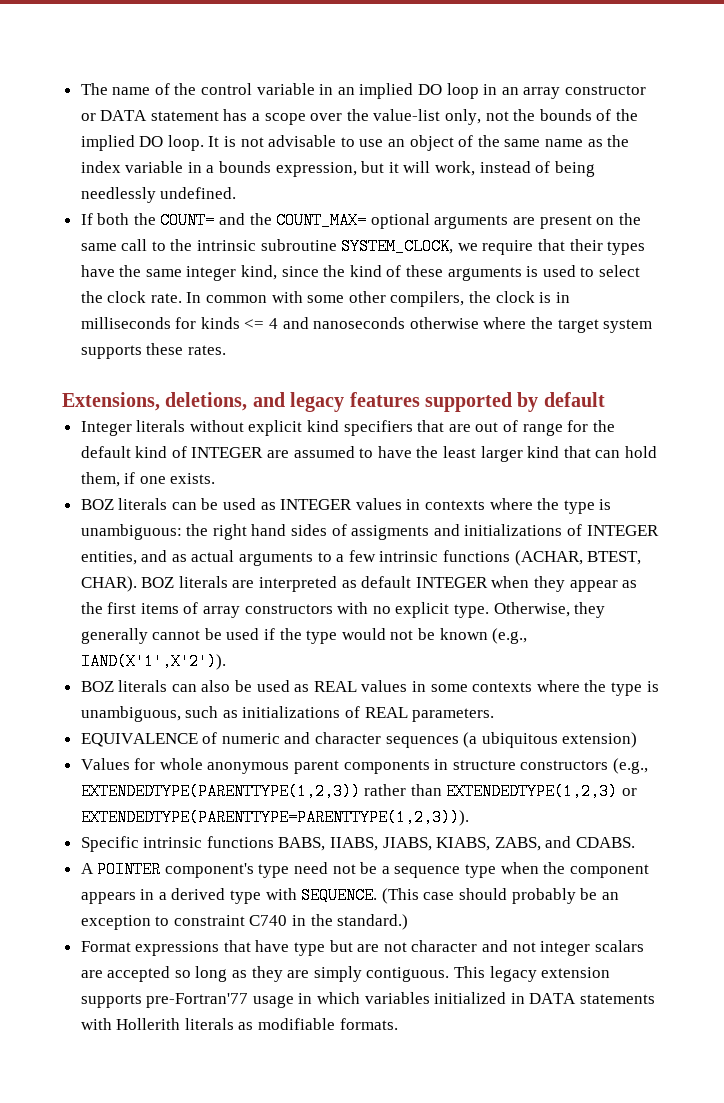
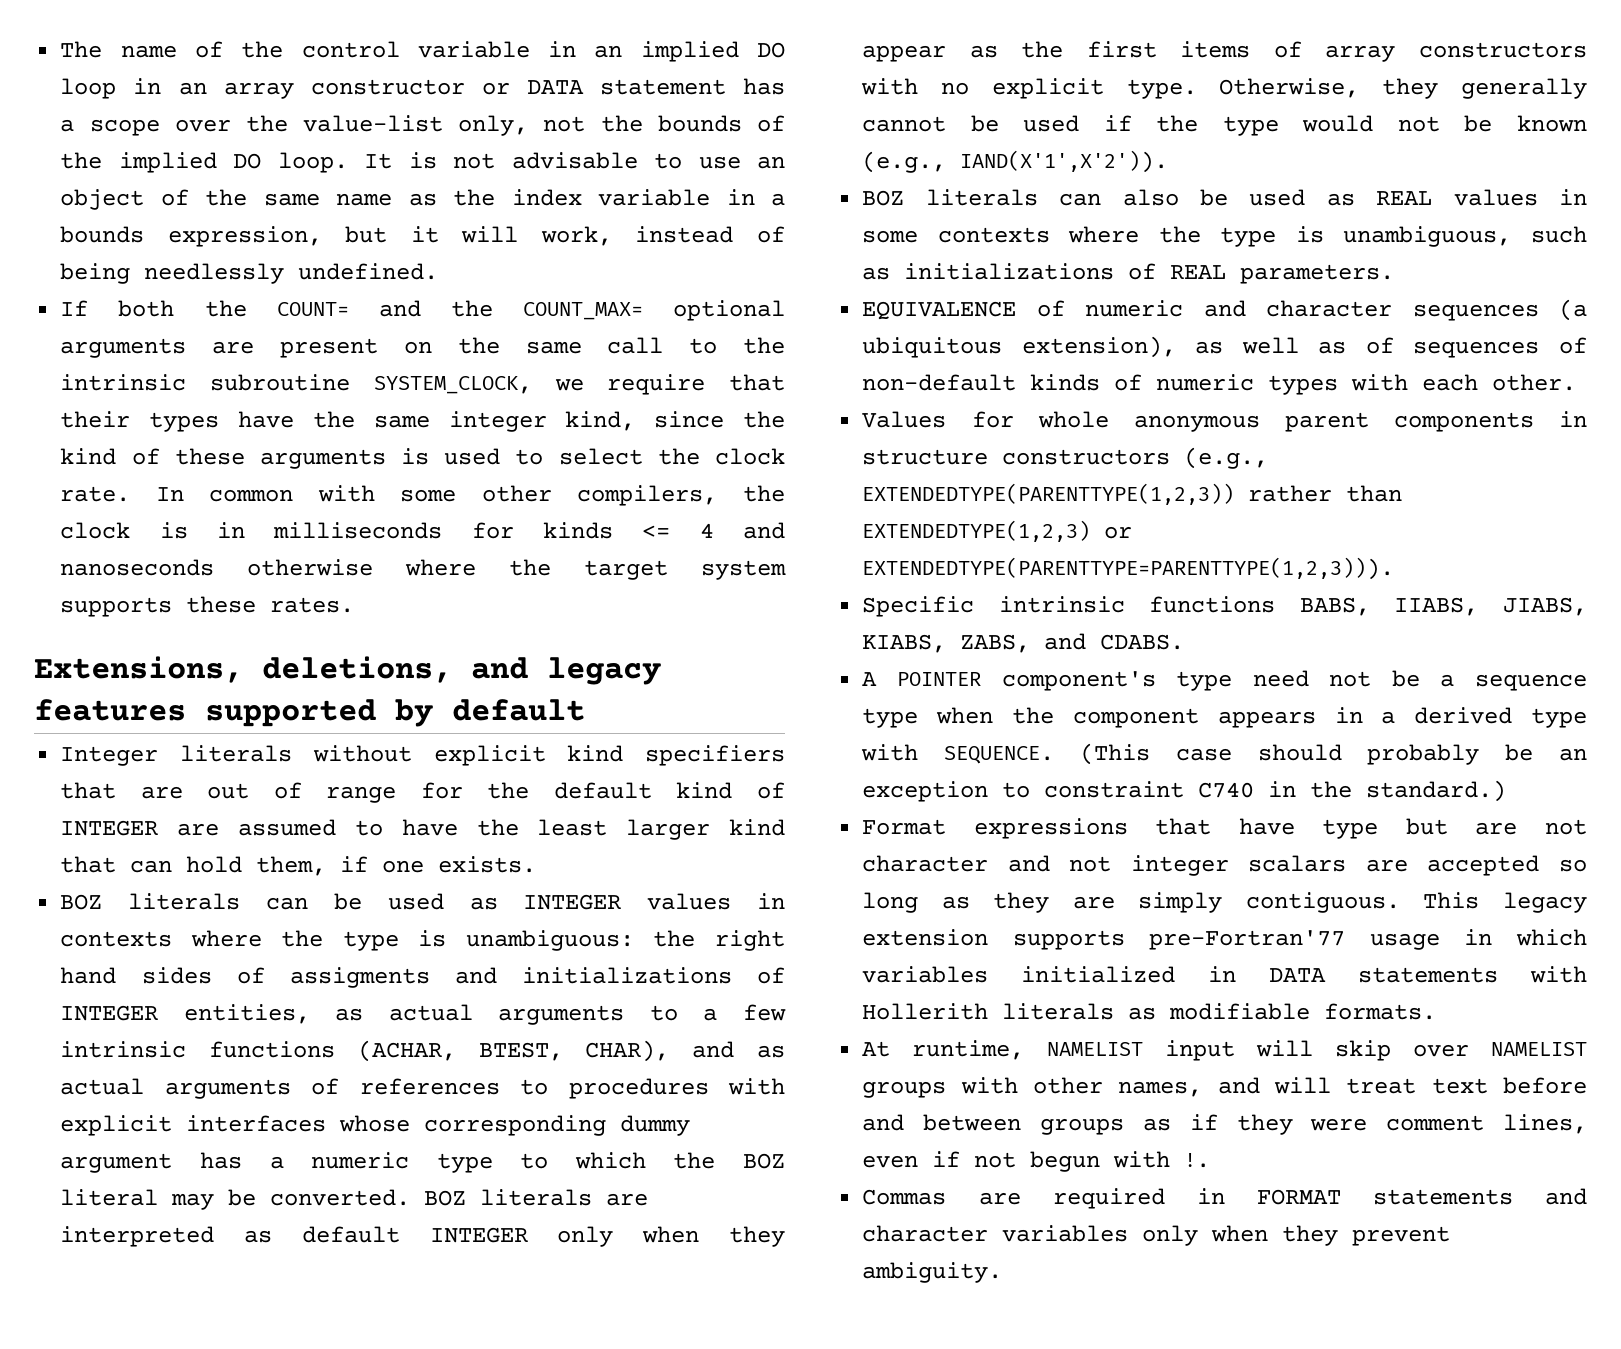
[141,550,168,562] and -> (310, 1014) none
[80,576,137,592] CHAR). -> [585,1040,785,1062] [60,1078,786,1099] [60,1115,691,1136] [60,1152,786,1173] [60,1189,411,1210] CHAR), and as actual arguments of references to procedures with explicit interfaces whose corresponding dummy argument has a numeric type to which the BOZ literal may be converted.
(488, 582) none -> [557,1226,614,1247] only
[562,732,638,748] extension) -> [1021,336,1587,358] [862,374,1577,395] extension), as well as of sequences of non-default kinds of numeric types with each other.
(398, 1024) none -> [862,1040,1587,1061] [862,1077,1587,1098] [862,1114,1587,1135] [862,1151,1211,1172] [862,1188,1587,1209] [862,1225,1451,1246] [862,1262,1003,1283] // At runtime, NAMELIST input will skip over NAMELIST groups with other names, and will treat text before and between groups as if they were comment lines, even if not begun with !. // Commas are required in FORMAT statements and character variables only when they prevent ambiguity.

